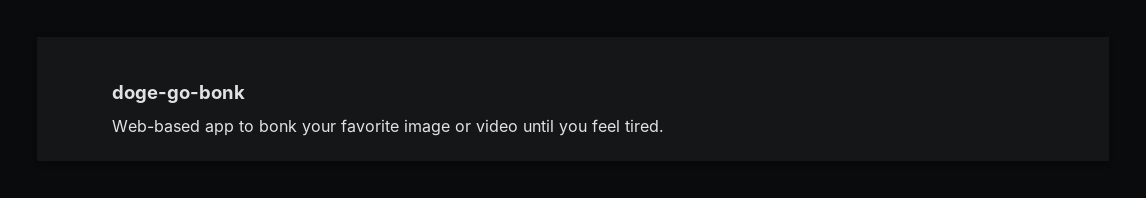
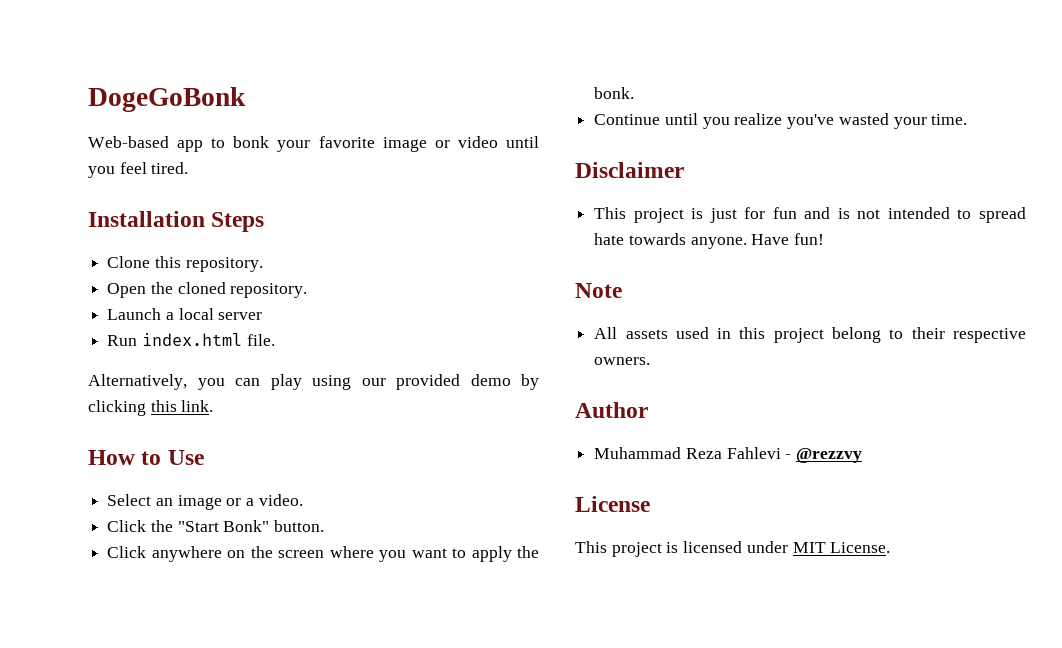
[112,85,245,103] doge-go-bonk -> [88,87,246,112] DogeGoBonk
(664, 125) none -> [88,211,265,232] [107,256,263,272] [107,282,308,298] [107,308,263,320] [107,333,275,346] [88,374,539,390] [88,400,214,416] [88,450,204,465] [107,494,303,510] [107,520,325,532] [107,546,540,562] [594,87,635,99] [594,113,968,129] [575,162,684,178] [594,207,1026,223] [594,233,825,249] [575,283,622,298] [594,327,1026,343] [594,357,651,365] [575,402,648,418] [594,447,863,463] [575,496,650,512] [575,541,891,557] // Installation Steps // Clone this repository. // Open the cloned repository. // Launch a local server // Run index.html file. // Alternatively, you can play using our provided demo by clicking this link. // How to Use // Select an image or a video. // Click the "Start Bonk" button. // Click anywhere on the screen where you want to apply the bonk. // Continue until you realize you've wasted your time. // Disclaimer // This project is just for fun and is not intended to spread hate towards anyone. Have fun! // Note // All assets used in this project belong to their respective owners. // Author // Muhammad Reza Fahlevi - @rezzvy // License // This project is licensed under MIT License.

